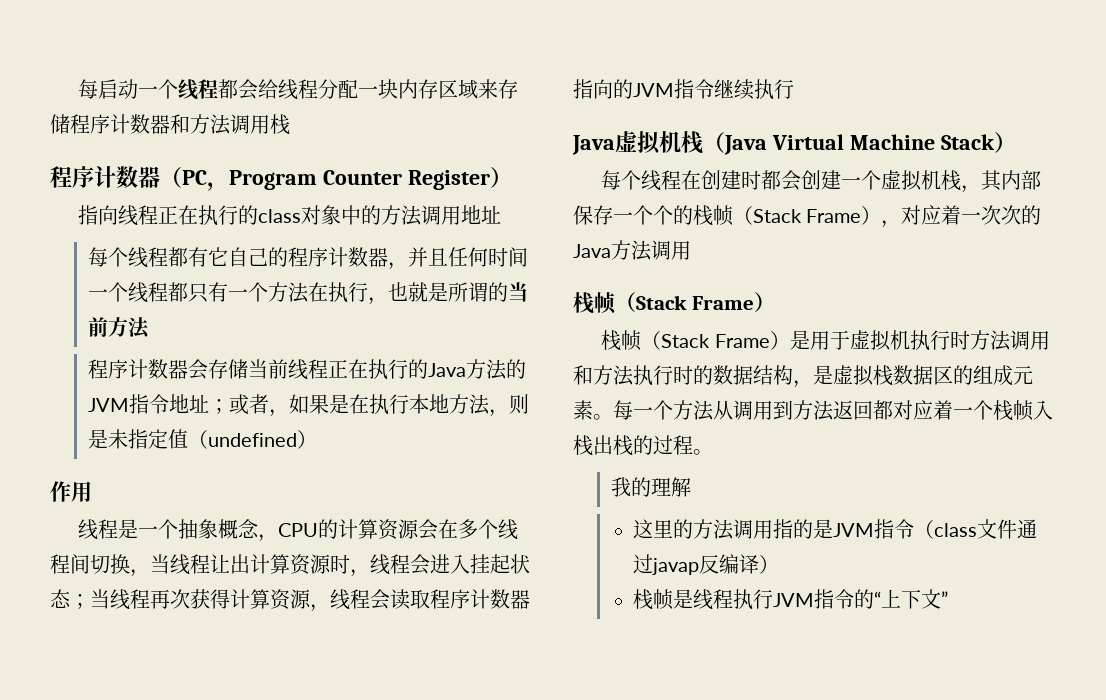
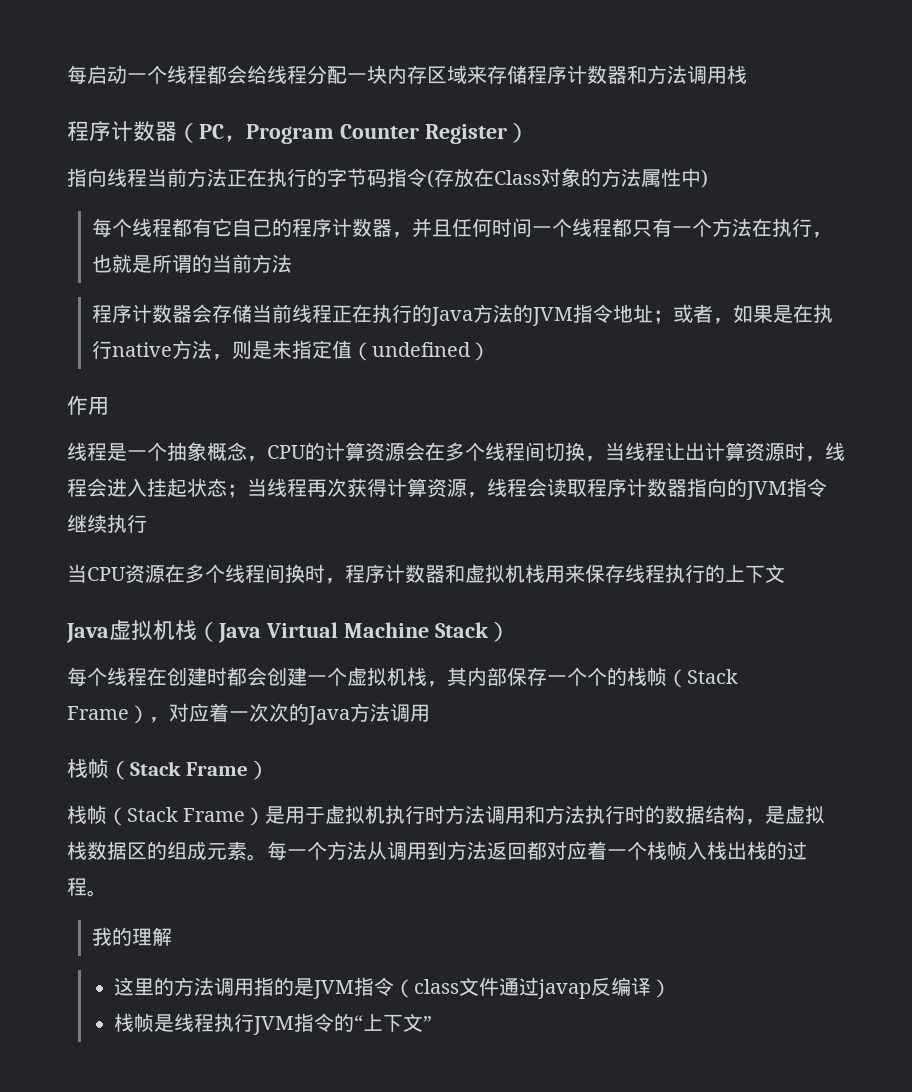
[158,205,502,226] 正在执行的class对象中的方法调用地址 -> [147,168,708,188] 当前方法正在执行的字节码指令(存放在Class对象的方法属性中)
[408,394,449,414] 本地 -> [111,342,172,357] native
(794, 89) none -> [67,564,785,584] // 当CPU资源在多个线程间换时，程序计数器和虚拟机栈用来保存线程执行的上下文

